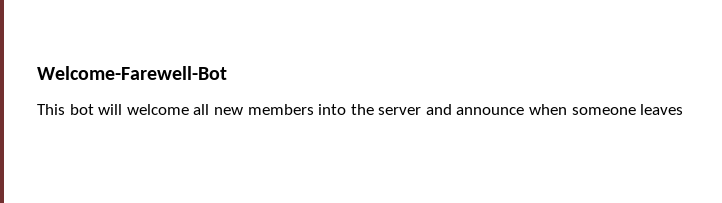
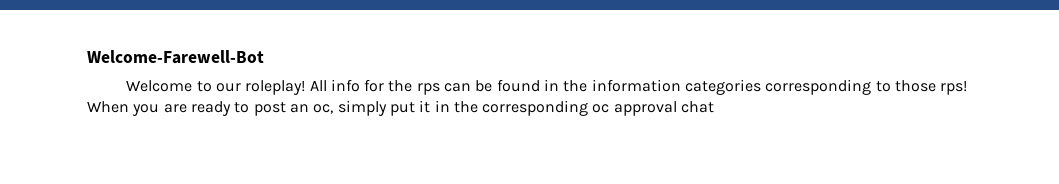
[37,104,684,115] This bot will welcome all new members into the server and announce when someone leaves -> [126,79,968,95] [87,100,715,116] Welcome to our roleplay! All info for the rps can be found in the information categories corresponding to those rps! When you are ready to post an oc, simply put it in the corresponding oc approval chat

